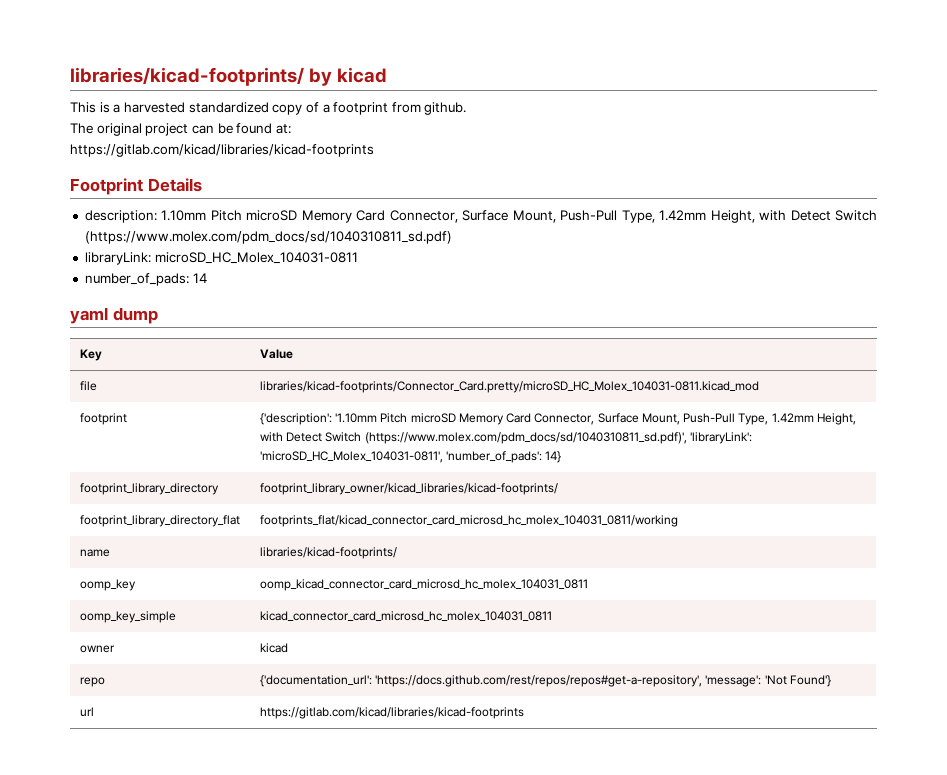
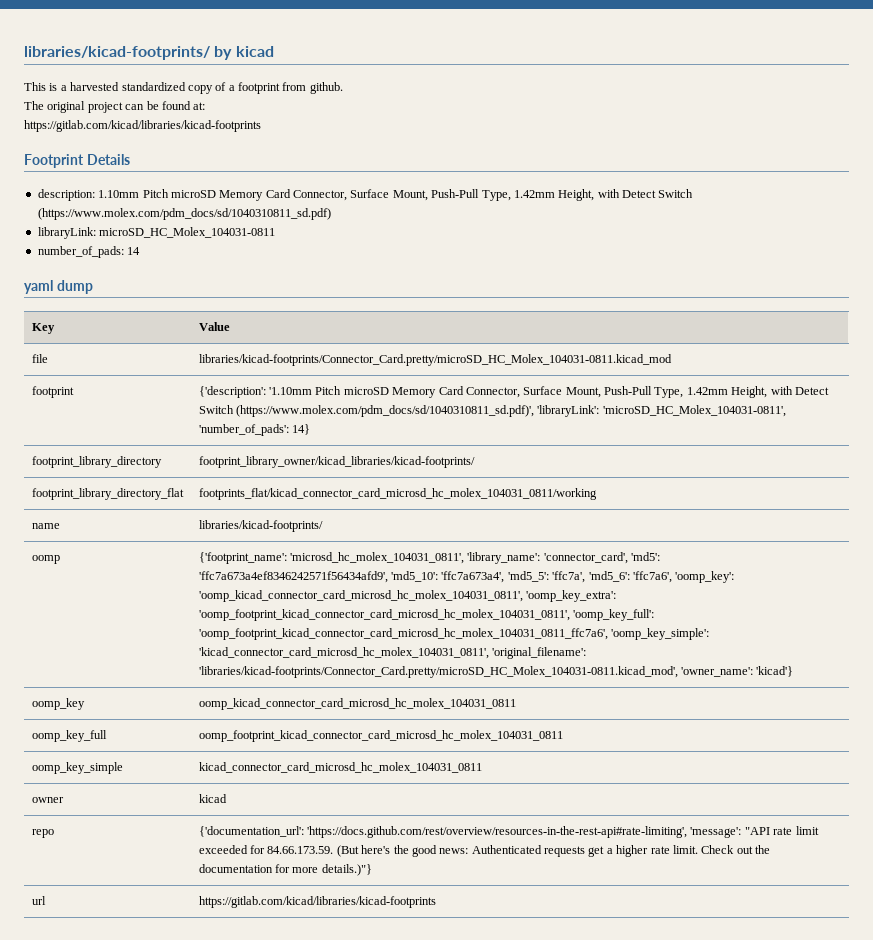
(397, 553) none -> [31,555,60,564] [198,552,661,564] [198,571,735,583] [198,590,617,602] [198,609,655,621] [198,628,710,640] [198,647,587,659] [198,666,794,678] // oomp | {'footprint_name': 'microsd_hc_molex_104031_0811', 'library_name': 'connector_card', 'md5': 'ffc7a673a4ef8346242571f56434afd9', 'md5_10': 'ffc7a673a4', 'md5_5': 'ffc7a', 'md5_6': 'ffc7a6', 'oomp_key': 'oomp_kicad_connector_card_microsd_hc_molex_104031_0811', 'oomp_key_extra': 'oomp_footprint_kicad_connector_card_microsd_hc_molex_104031_0811', 'oomp_key_full': 'oomp_footprint_kicad_connector_card_microsd_hc_molex_104031_0811_ffc7a6', 'oomp_key_simple': 'kicad_connector_card_microsd_hc_molex_104031_0811', 'original_filename': 'libraries/kicad-footprints/Connector_Card.pretty/microSD_HC_Molex_104031-0811.kicad_mod', 'owner_name': 'kicad'}
(588, 585) none -> [31,730,107,742] [198,730,563,742] // oomp_key_full | oomp_footprint_kicad_connector_card_microsd_hc_molex_104031_0811
[375,675,831,687] 'https://docs.github.com/rest/repos/repos#get-a-repository', 'message': 'Not Found'} -> [307,826,819,838] [198,845,771,857] [198,864,372,876] 'https://docs.github.com/rest/overview/resources-in-the-rest-api#rate-limiting', 'message': "API rate limit exceeded for 84.66.173.59. (But here's the good news: Authenticated requests get a higher rate limit. Check out the documentation for more details.)"}

